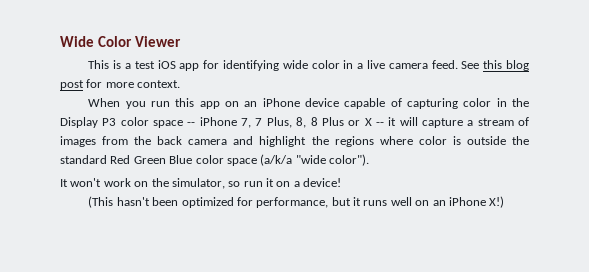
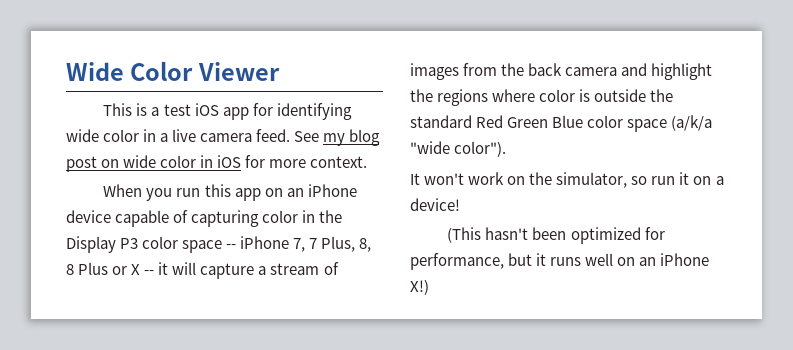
[483,60,503,69] this -> [323,133,346,146] my
(84, 85) none -> [101,155,242,168] on wide color in iOS

